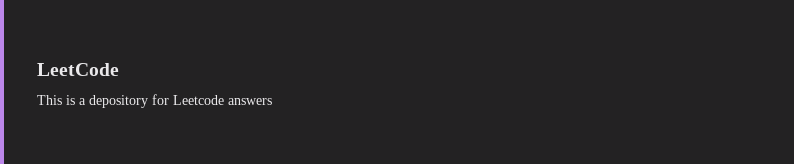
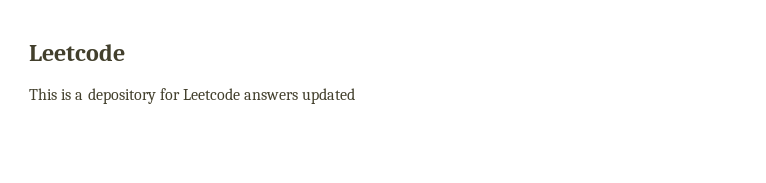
[37,63,119,76] LeetCode -> [29,44,125,61] Leetcode
(272, 101) none -> [302,88,356,104] updated

